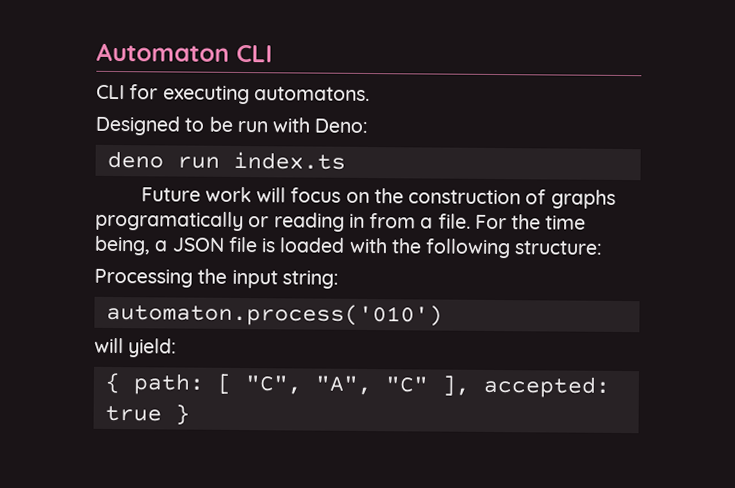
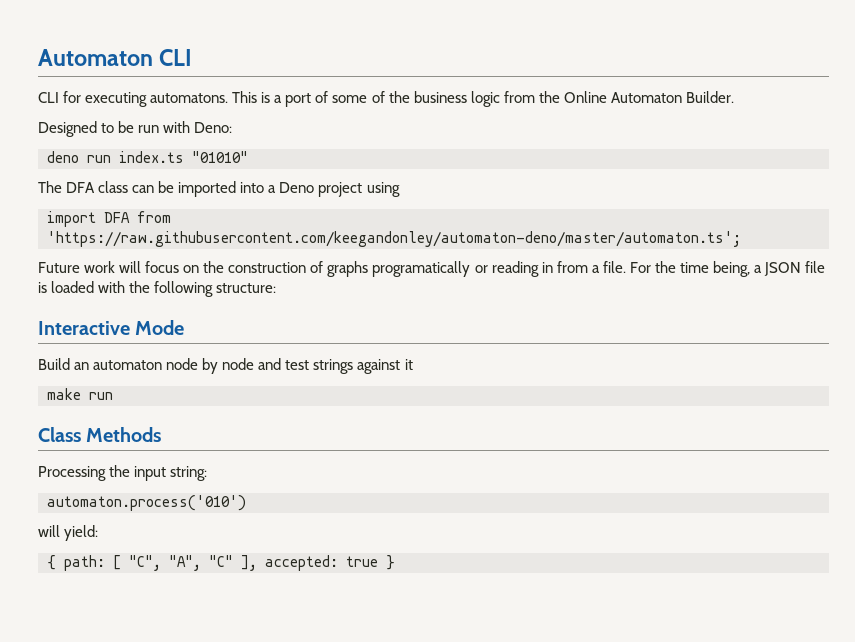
(370, 94) none -> [232,91,734,107] This is a port of some of the business logic from the Online Automaton Builder.
(346, 160) none -> [192,151,248,163] [38,181,400,197] [47,211,171,227] [47,231,741,247] "01010" // The DFA class can be imported into a Deno project using // import DFA from 'https://raw.githubusercontent.com/keegandonley/automaton-deno/master/automaton.ts';
(604, 247) none -> [38,320,185,335] [38,358,413,374] [47,388,113,400] [38,427,162,442] // Interactive Mode // Build an automaton node by node and test strings against it // make run // Class Methods

